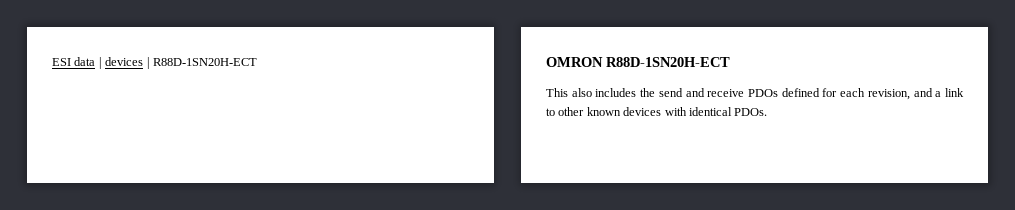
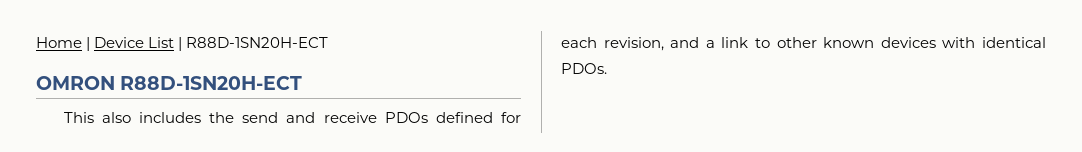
[52,57,144,69] ESI data | devices -> [36,37,175,51] Home | Device List

